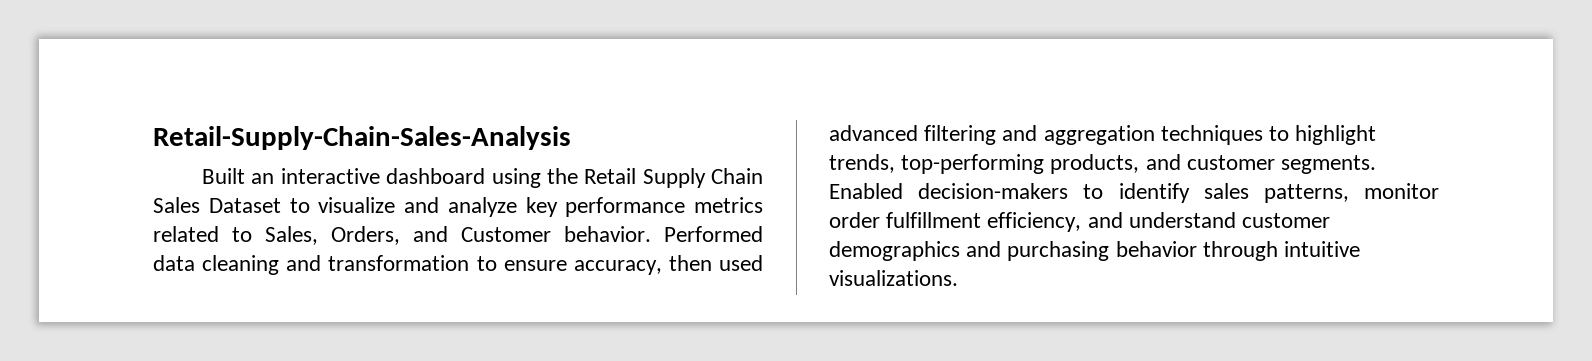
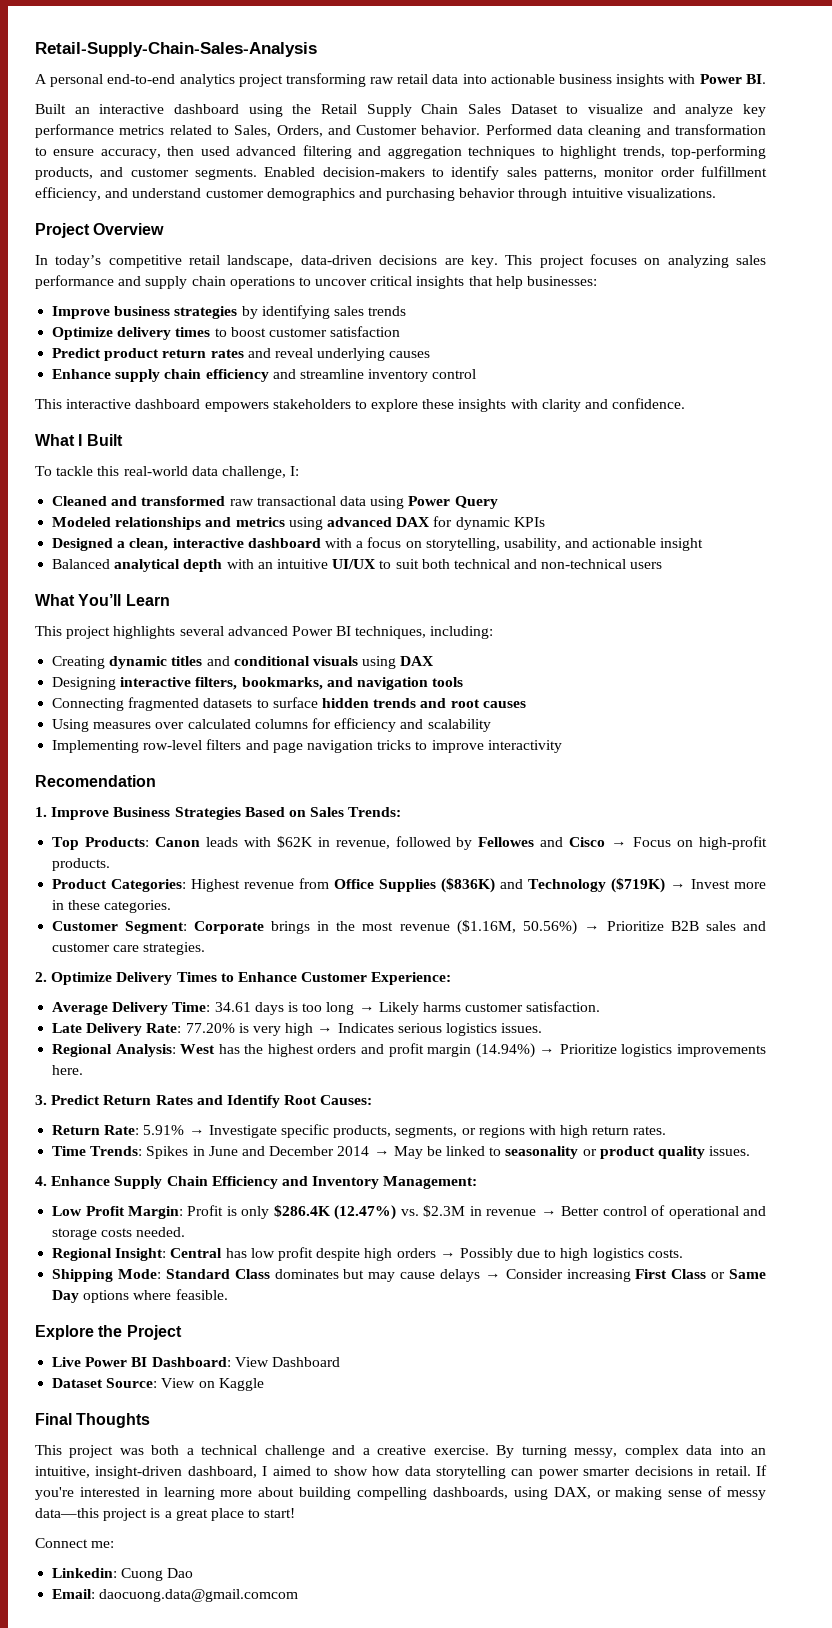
(571, 138) none -> [35,73,766,87] // A personal end-to-end analytics project transforming raw retail data into actionable business insights with Power BI.
(958, 278) none -> [35,223,165,238] [35,254,766,268] [35,275,598,289] [52,305,407,319] [52,326,401,340] [52,348,431,361] [52,369,477,382] [35,398,686,412] [35,434,123,446] [35,466,300,479] [52,496,498,509] [52,516,545,530] [52,537,704,551] [52,559,663,572] [35,594,170,606] [35,626,494,639] [52,656,435,669] [52,677,464,690] [52,697,526,711] [52,718,491,732] [52,739,562,753] [35,775,156,787] [35,807,402,820] [52,836,768,850] [52,858,111,871] [52,878,767,893] [52,900,172,913] [52,920,767,935] [52,942,206,955] [35,972,452,985] [52,1001,601,1015] [52,1023,543,1036] [52,1043,766,1058] [52,1065,84,1075] [35,1095,373,1108] [52,1124,667,1138] [52,1146,751,1159] [35,1176,478,1189] [52,1205,767,1220] [52,1227,186,1240] [52,1247,683,1261] [52,1269,767,1282] [52,1289,228,1303] [35,1325,182,1340] [52,1357,340,1367] [52,1378,264,1391] [35,1413,151,1428] [35,1445,767,1458] [35,1465,767,1479] [35,1486,767,1500] [35,1508,296,1521] [35,1538,115,1548] [52,1568,194,1581] [52,1589,299,1602] // Project Overview // In today’s competitive retail landscape, data-driven decisions are key. This project focuses on analyzing sales performance and supply chain operations to uncover critical insights that help businesses: // Improve business strategies by identifying sales trends // Optimize delivery times to boost customer satisfaction // Predict product return rates and reveal underlying causes // Enhance supply chain efficiency and streamline inventory control // This interactive dashboard empowers stakeholders to explore these insights with clarity and confidence. // What I Built // To tackle this real-world data challenge, I: // Cleaned and transformed raw transactional data using Power Query // Modeled relationships and metrics using advanced DAX for dynamic KPIs // Designed a clean, interactive dashboard with a focus on storytelling, usability, and actionable insight // Balanced analytical depth with an intuitive UI/UX to suit both technical and non-technical users // What You’ll Learn // This project highlights several advanced Power BI techniques, including: // Creating dynamic titles and conditional visuals using DAX // Designing interactive filters, bookmarks, and navigation tools // Connecting fragmented datasets to surface hidden trends and root causes // Using measures over calculated columns for efficiency and scalability // Implementing row-level filters and page navigation tricks to improve interactivity // Recomendation // 1. Improve Business Strategies Based on Sales Trends: // Top Products: Canon leads with $62K in revenue, followed by Fellowes and Cisco → Focus on high-profit products. // Product Categories: Highest revenue from Office Supplies ($836K) and Technology ($719K) → Invest more in these categories. // Customer Segment: Corporate brings in the most revenue ($1.16M, 50.56%) → Prioritize B2B sales and customer care strategies. // 2. Optimize Delivery Times to Enhance Customer Experience: // Average Delivery Time: 34.61 days is too long → Likely harms customer satisfaction. // Late Delivery Rate: 77.20% is very high → Indicates serious logistics issues. // Regional Analysis: West has the highest orders and profit margin (14.94%) → Prioritize logistics improvements here. // 3. Predict Return Rates and Identify Root Causes: // Return Rate: 5.91% → Investigate specific products, segments, or regions with high return rates. // Time Trends: Spikes in June and December 2014 → May be linked to seasonality or product quality issues. // 4. Enhance Supply Chain Efficiency and Inventory Management: // Low Profit Margin: Profit is only $286.4K (12.47%) vs. $2.3M in revenue → Better control of operational and storage costs needed. // Regional Insight: Central has low profit despite high orders → Possibly due to high logistics costs. // Shipping Mode: Standard Class dominates but may cause delays → Consider increasing First Class or Same Day options where feasible. // Explore the Project // Live Power BI Dashboard: View Dashboard // Dataset Source: View on Kaggle // Final Thoughts // This project was both a technical challenge and a creative exercise. By turning messy, complex data into an intuitive, insight-driven dashboard, I aimed to show how data storytelling can power smarter decisions in retail. If you're interested in learning more about building compelling dashboards, using DAX, or making sense of messy data—this project is a great place to start! // Connect me: // Linkedin: Cuong Dao // Email: daocuong.data@gmail.comcom

